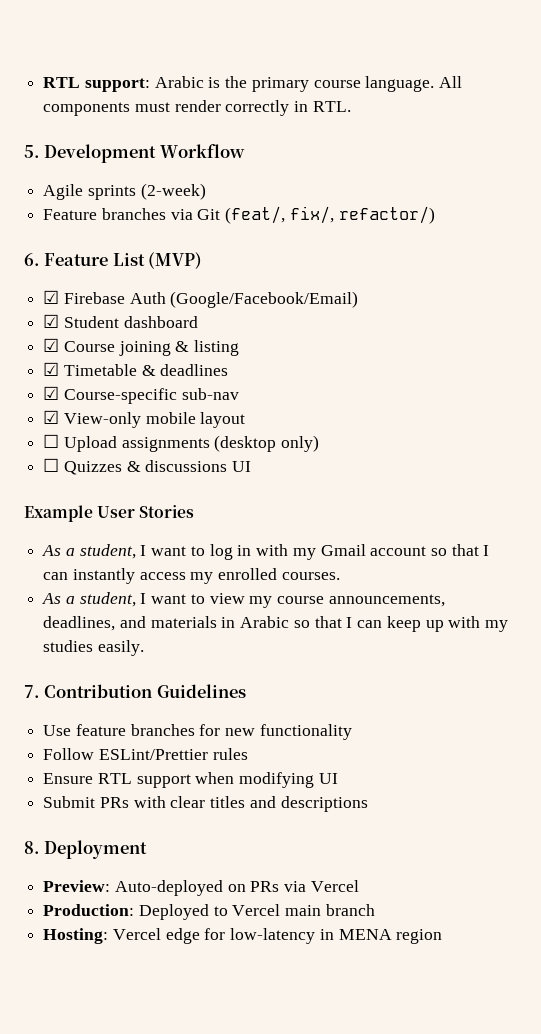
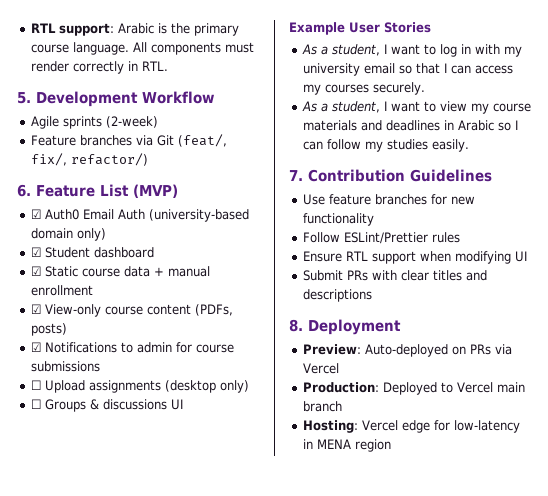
[63,291,359,308] [43,314,198,328] [43,338,240,356] [43,362,229,376] [43,386,239,404] [43,410,246,428] Firebase Auth (Google/Facebook/Email) // ☑ Student dashboard // ☑ Course joining & listing // ☑ Timetable & deadlines // ☑ Course-specific sub-nav // ☑ View-only mobile layout -> [44,209,249,222] [30,228,106,241] [30,247,154,258] [30,266,210,277] [30,285,93,296] [30,304,233,317] [30,323,67,336] [30,342,234,353] [30,361,100,372] Auth0 Email Auth (university-based domain only) // ☑ Student dashboard // ☑ Static course data + manual enrollment // ☑ View-only course content (PDFs, posts) // ☑ Notifications to admin for course submissions
[63,461,122,475] Quizzes -> [44,399,86,412] Groups
[320,544,490,556] [43,568,135,584] Gmail account so that I can instantly -> [302,63,471,76] university email so that I can
[218,568,340,580] enrolled courses. -> [324,82,425,95] courses securely.
[328,594,445,607] [43,616,217,631] announcements, deadlines, and materials -> [302,120,440,131] materials and deadlines
[314,616,481,632] that I can keep up with -> [514,120,518,130] [302,139,361,150] I can follow

